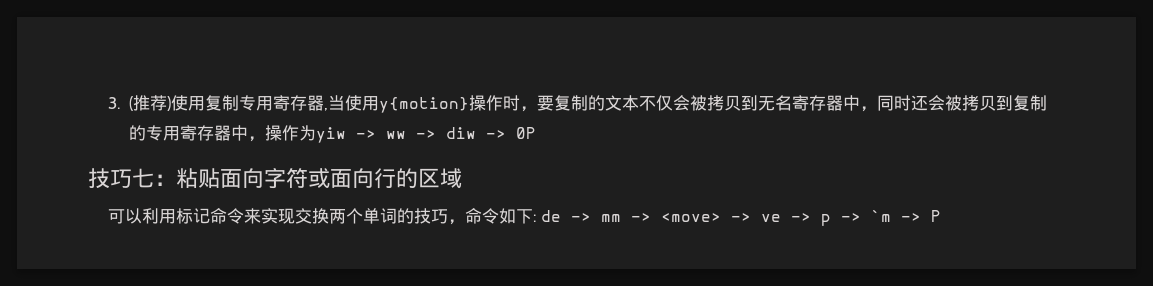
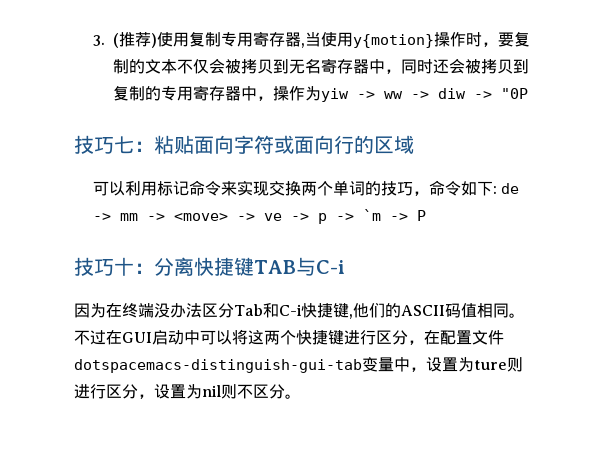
[515,127,536,139] 0P -> [500,88,528,99] "0P
(941, 216) none -> [74,257,345,276] [74,303,525,319] [74,329,504,345] [74,357,523,373] [74,384,301,399] // 技巧十：分离快捷键TAB与C-i // 因为在终端没办法区分Tab和C-i快捷键,他们的ASCII码值相同。不过在GUI启动中可以将这两个快捷键进行区分，在配置文件dotspacemacs-distinguish-gui-tab变量中，设置为ture则进行区分，设置为nil则不区分。

